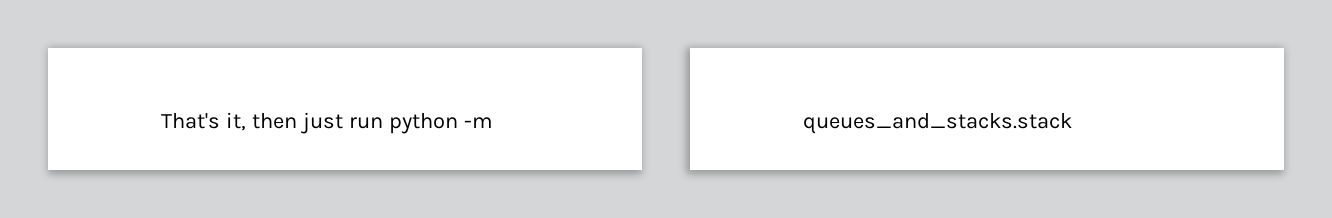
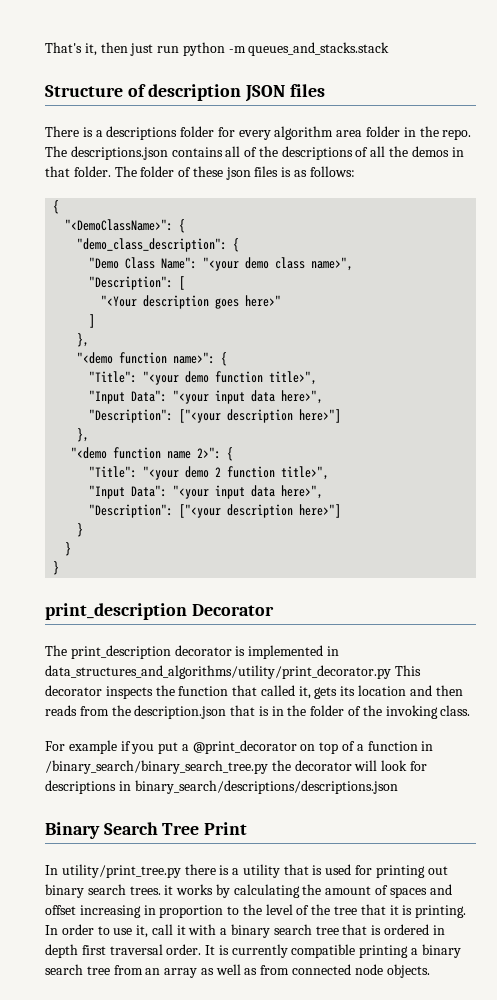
(1072, 123) none -> [45,84,325,102] [45,126,472,140] [45,146,464,160] [45,166,355,180] [53,200,60,214] [65,219,186,233] [77,238,240,252] [89,257,354,271] [89,276,186,290] [101,295,282,309] [89,314,96,328] [77,333,90,347] [77,352,228,366] [89,371,318,385] [89,390,324,404] [89,409,342,423] [77,428,90,442] [71,447,234,461] [89,466,330,480] [89,485,324,499] [89,504,342,518] [77,523,84,537] [65,542,72,556] [53,561,60,575] [45,603,274,620] [45,645,339,659] [45,665,421,679] [45,685,463,699] [45,705,471,719] [45,740,434,754] [45,760,427,774] [45,780,398,794] [45,822,248,839] [45,864,448,878] [45,884,452,898] [45,904,467,918] [45,924,445,938] [45,944,461,958] [45,964,430,978] // Structure of description JSON files // There is a descriptions folder for every algorithm area folder in the repo. The descriptions.json contains all of the descriptions of all the demos in that folder. The folder of these json files is as follows: // { // "<DemoClassName>": { // "demo_class_description": { // "Demo Class Name": "<your demo class name>", // "Description": [ // "<Your description goes here>" // ] // }, // "<demo function name>": { // "Title": "<your demo function title>", // "Input Data": "<your input data here>", // "Description": ["<your description here>"] // }, // "<demo function name 2>": { // "Title": "<your demo 2 function title>", // "Input Data": "<your input data here>", // "Description": ["<your description here>"] // } // } // } // print_description Decorator // The print_description decorator is implemented in data_structures_and_algorithms/utility/print_decorator.py This decorator inspects the function that called it, gets its location and then reads from the description.json that is in the folder of the invoking class. // For example if you put a @print_decorator on top of a function in /binary_search/binary_search_tree.py the decorator will look for descriptions in binary_search/descriptions/descriptions.json // Binary Search Tree Print // In utility/print_tree.py there is a utility that is used for printing out binary search trees. it works by calculating the amount of spaces and offset increasing in proportion to the level of the tree that it is printing. In order to use it, call it with a binary search tree that is ordered in depth first traversal order. It is currently compatible printing a binary search tree from an array as well as from connected node objects.

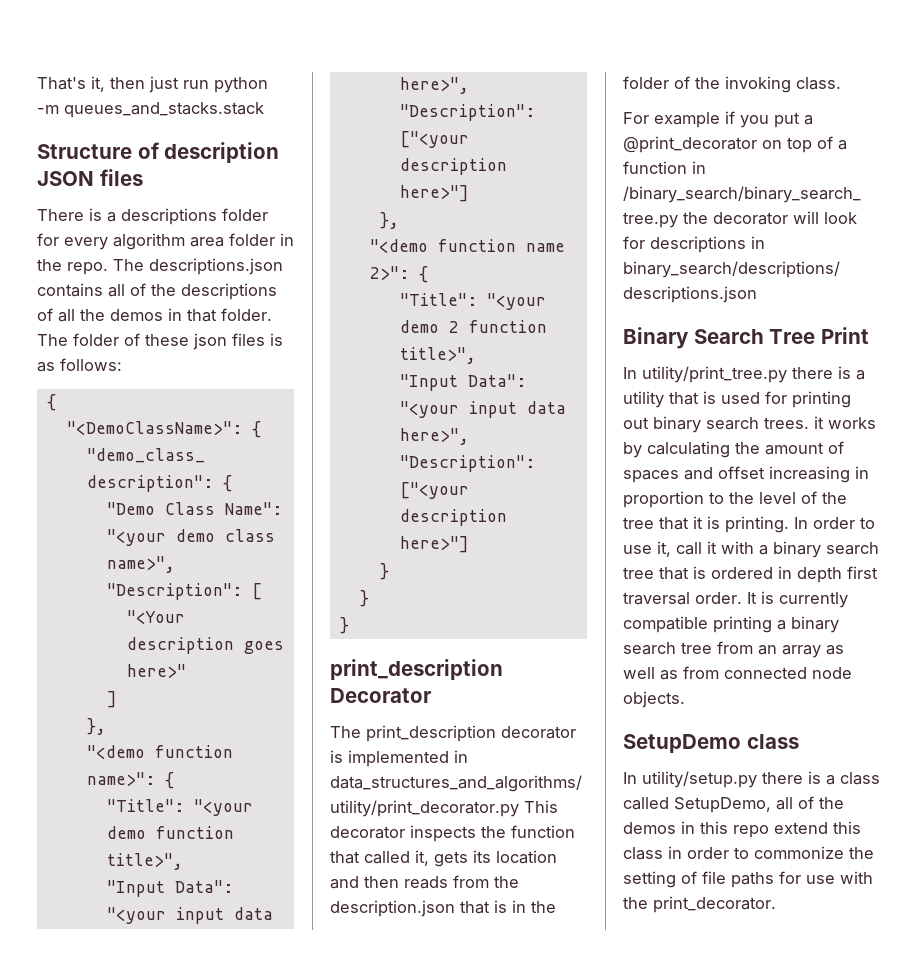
(430, 971) none -> [623,734,799,753] [623,771,880,788] [623,796,844,813] [623,821,861,838] [623,846,874,860] [623,871,873,888] [623,896,776,913] // SetupDemo class // In utility/setup.py there is a class called SetupDemo, all of the demos in this repo extend this class in order to commonize the setting of file paths for use with the print_decorator.

